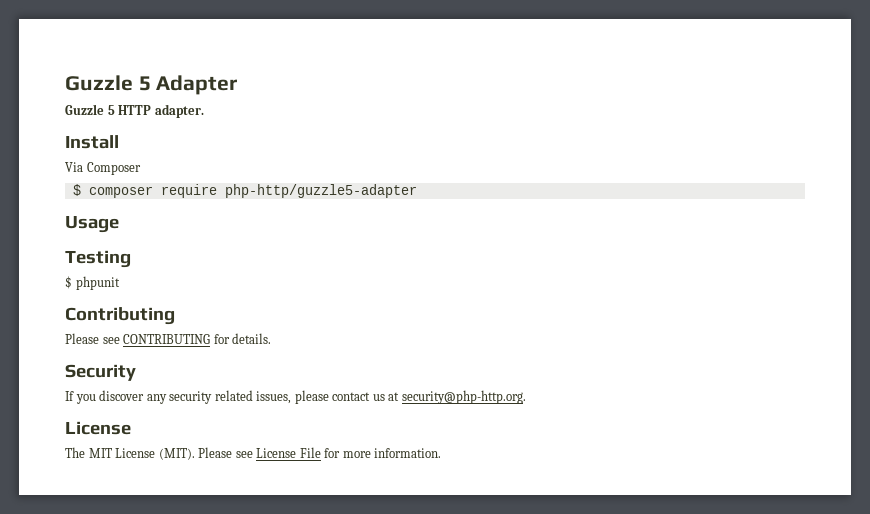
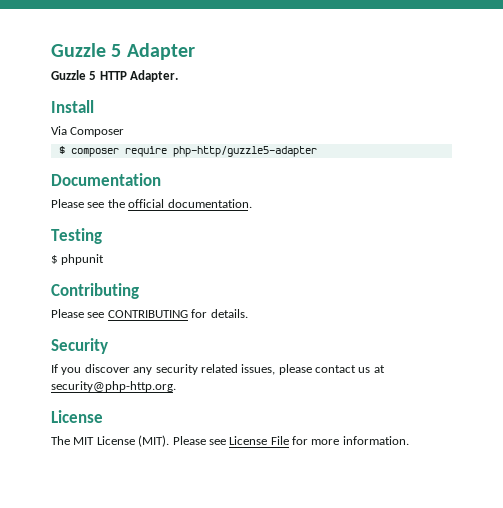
[154,104,204,118] adapter. -> [130,70,179,82] Adapter.
[65,216,119,233] Usage -> [51,173,161,186] [51,199,252,208] Documentation // Please see the official documentation.

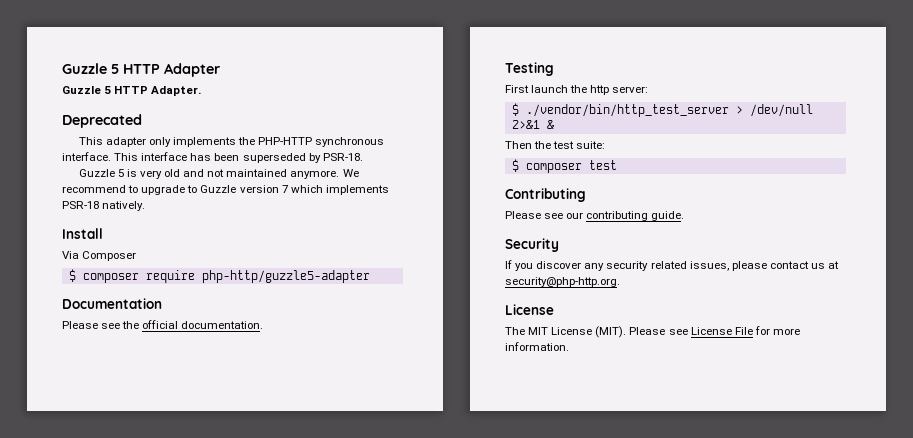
[51,43,122,57] Guzzle 5 -> [62,63,160,74] Guzzle 5 HTTP
(179, 76) none -> [62,114,142,128] [78,137,385,147] [62,152,363,163] [78,169,359,179] [62,185,389,195] [62,201,146,211] // Deprecated // This adapter only implements the PHP-HTTP synchronous interface. This interface has been superseded by PSR-18. // Guzzle 5 is very old and not maintained anymore. We recommend to upgrade to Guzzle version 7 which implements PSR-18 natively.
[51,254,105,265] $ phpunit -> [505,85,649,95] [511,103,813,117] [511,120,554,129] [505,141,606,149] [511,159,617,173] First launch the http server: // $ ./vendor/bin/http_test_server > /dev/null 2>&1 & // Then the test suite: // $ composer test
[107,309,248,318] CONTRIBUTING for details. -> [566,211,685,221] our contributing guide.

